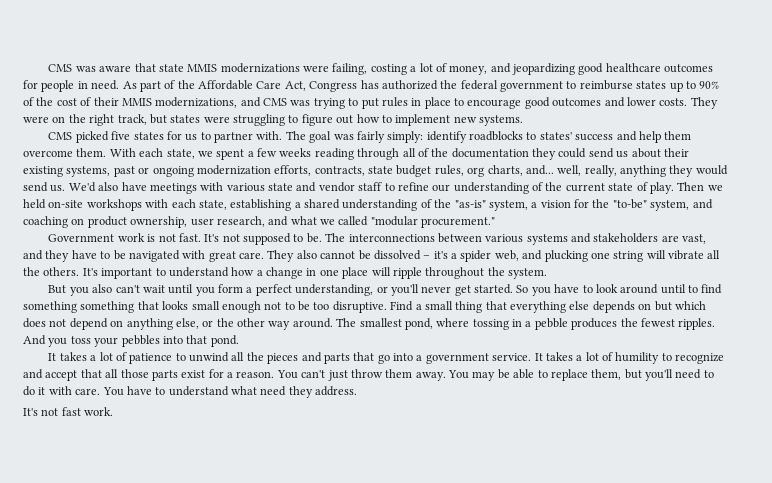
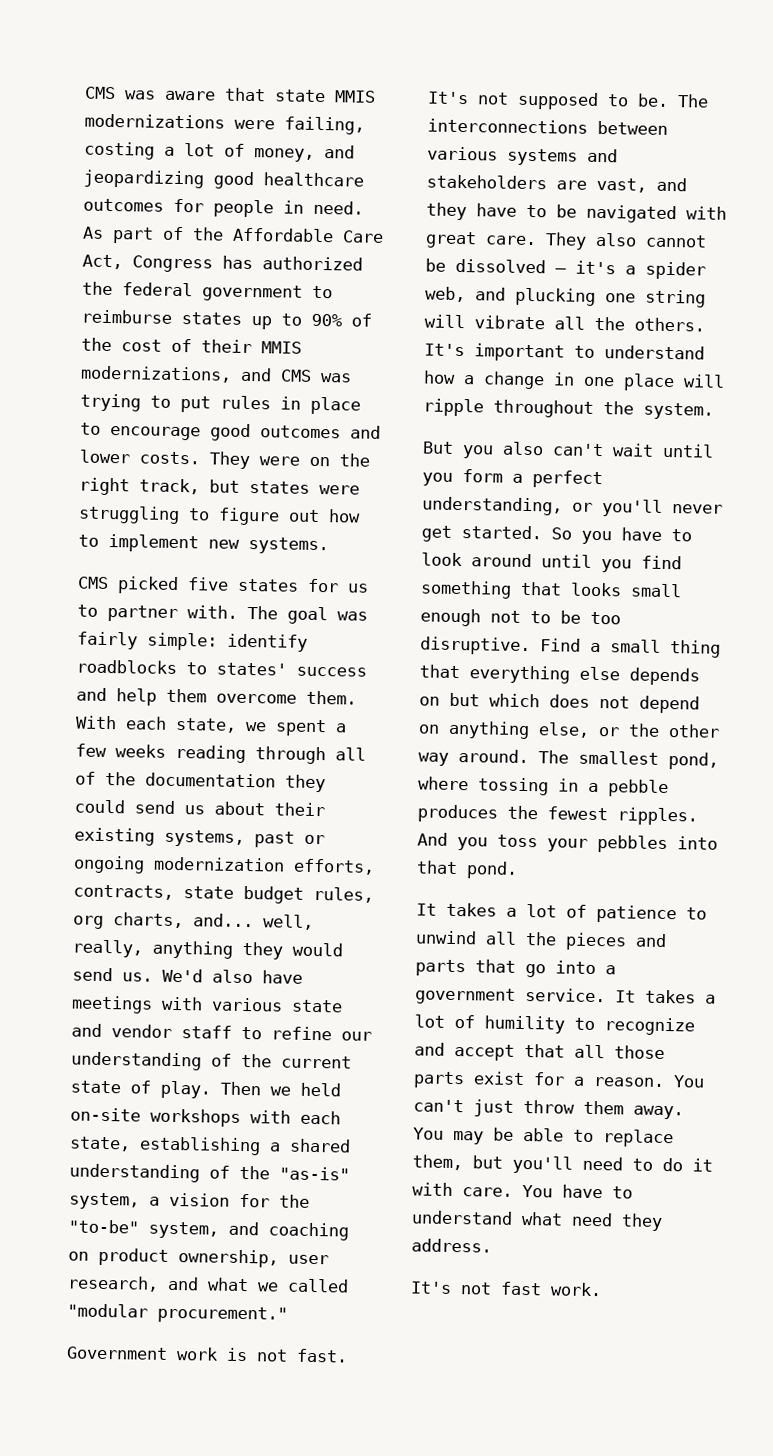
[387,131,424,143] simply: -> [147,632,218,651] simple:
[688,285,699,293] to -> [601,559,632,573] you
[80,301,135,313] something -> (512, 589) none

